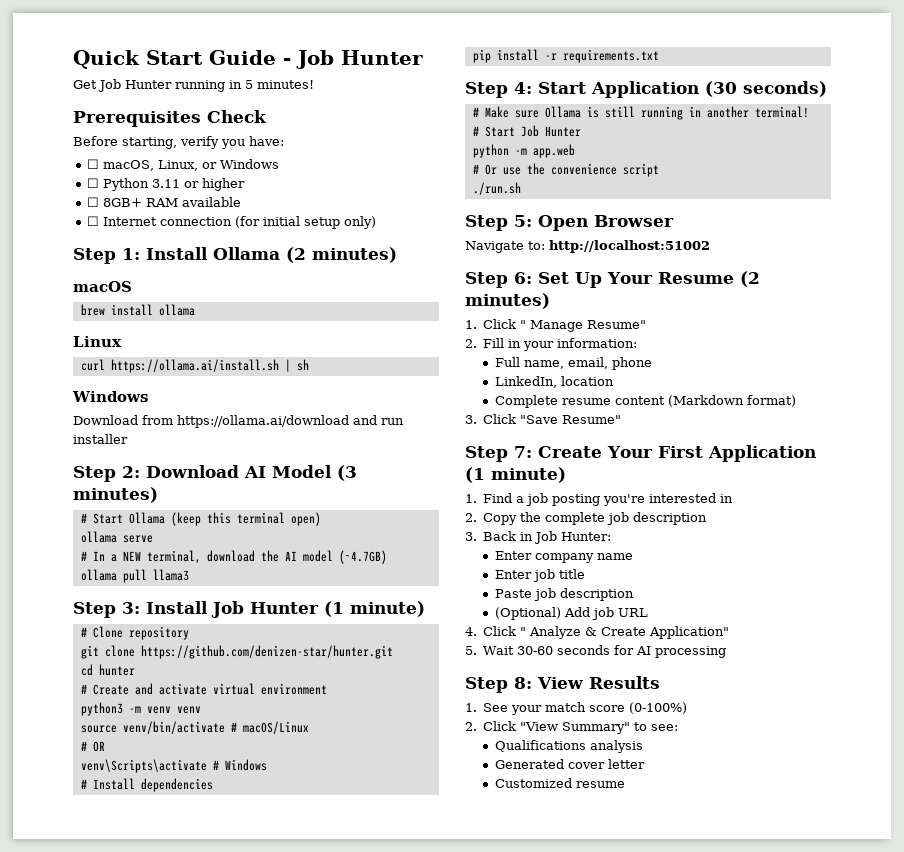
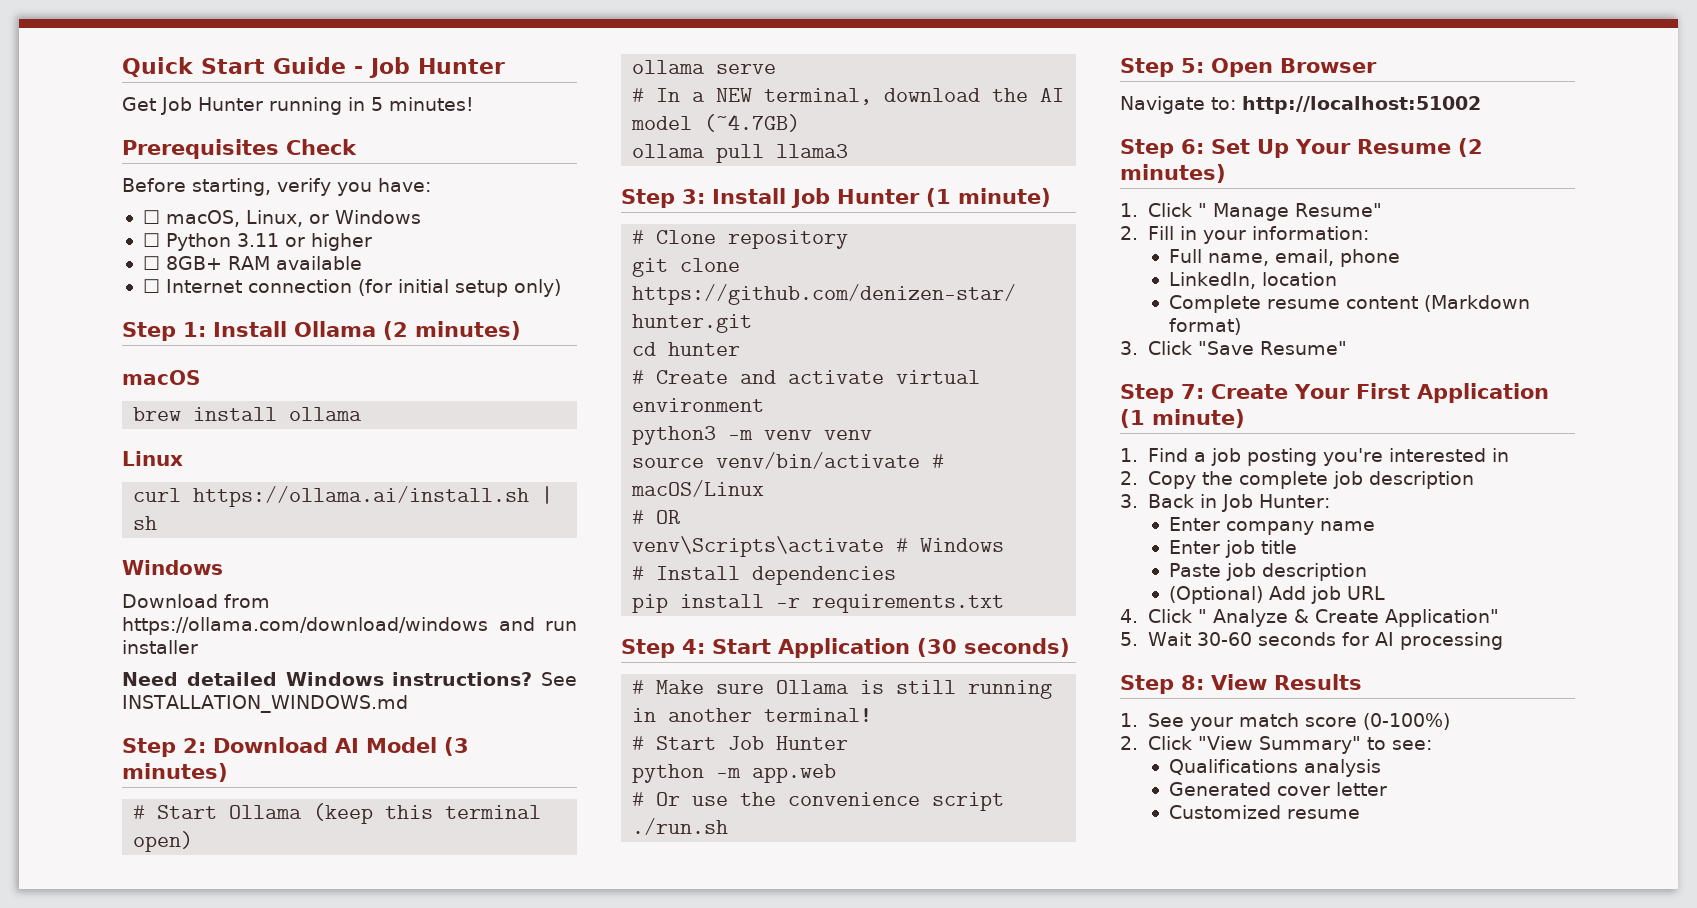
[177,415,349,428] https://ollama.ai/download -> [122,617,488,635] https://ollama.com/download/windows
(128, 439) none -> [122,672,577,686] [122,695,408,713] // Need detailed Windows instructions? See INSTALLATION_WINDOWS.md

